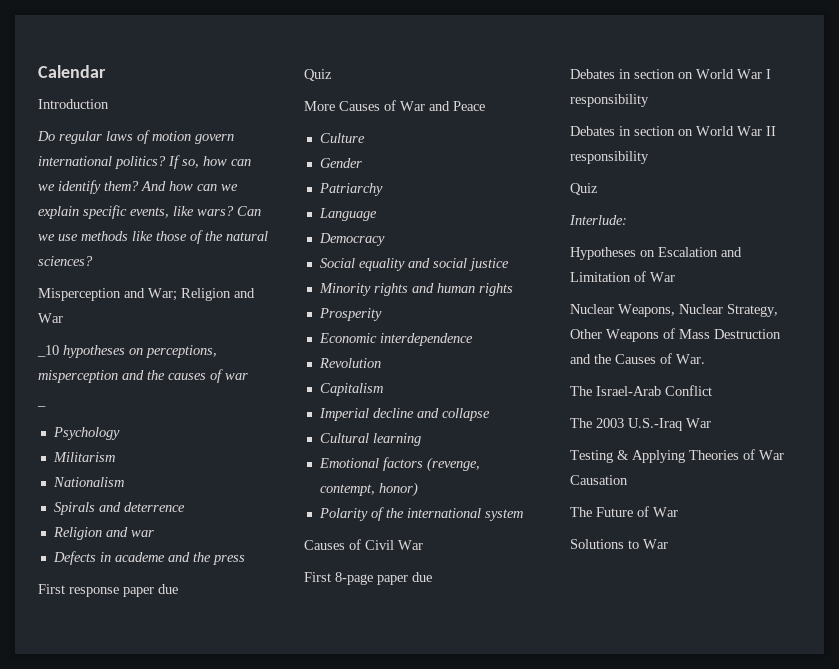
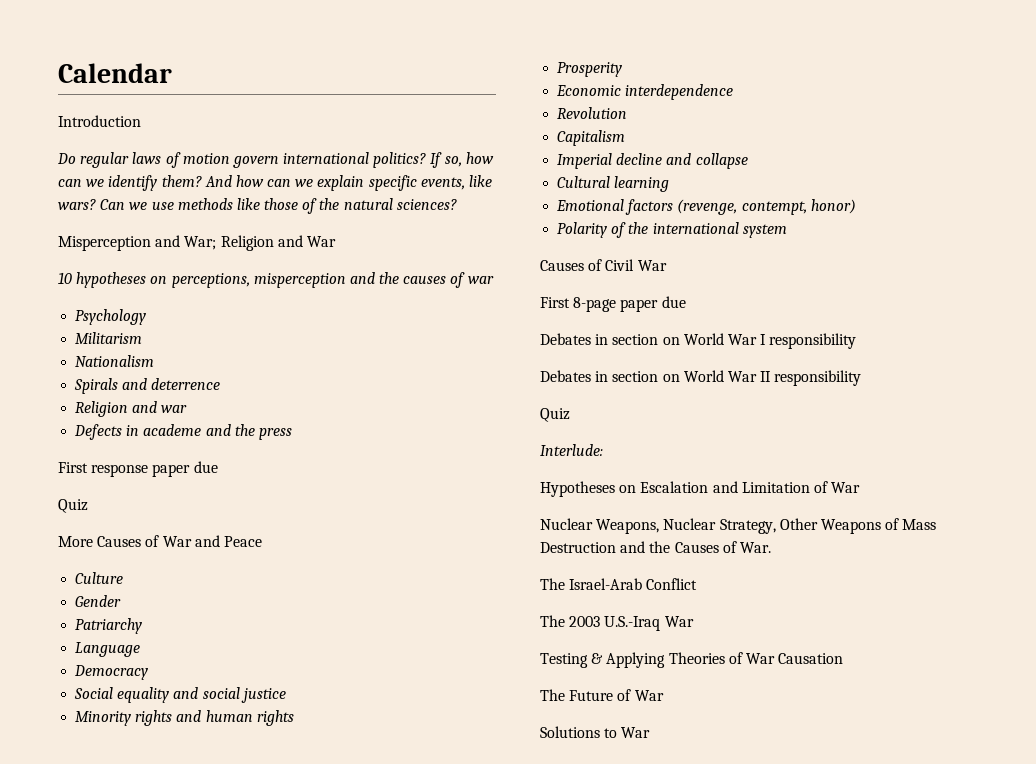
[37,345,59,357] _10 -> [58,272,72,284] 10
[37,405,46,407] // _ -> (494, 280) none

